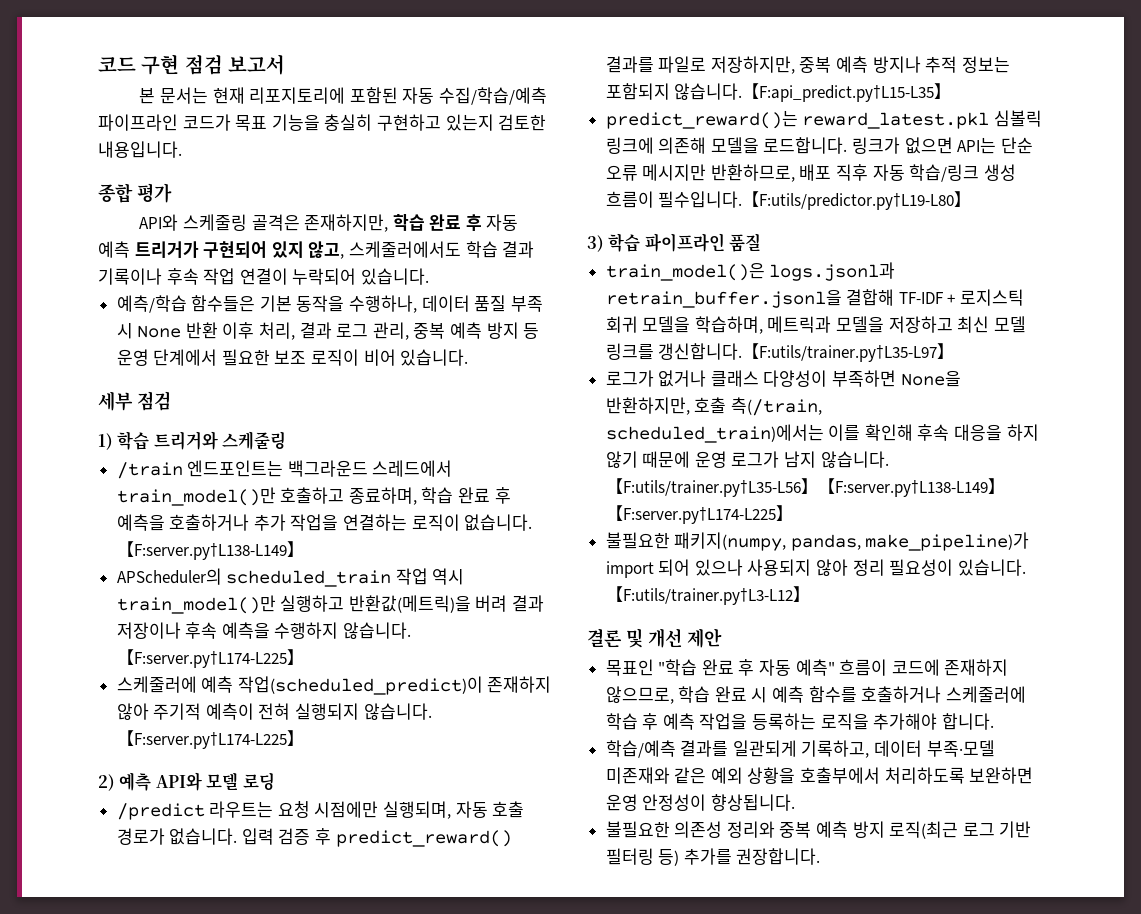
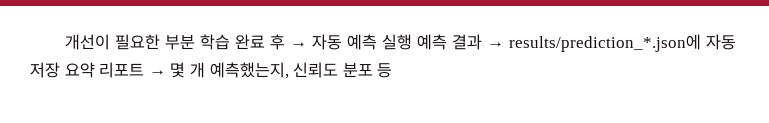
[98,54,285,75] [139,87,547,105] [98,114,547,131] [98,141,182,158] [98,183,172,203] [139,214,482,232] 코드 구현 점검 보고서 // 본 문서는 현재 리포지토리에 포함된 자동 수집/학습/예측 파이프라인 코드가 목표 기능을 충실히 구현하고 있는지 검토한 내용입니다. // 종합 평가 // API와 스케줄링 골격은 존재하지만, 학습 완료 후 -> [64,34,307,50] 개선이 필요한 부분 학습 완료 후 →
[134,241,535,259] [98,268,429,285] [116,295,543,313] [116,322,540,340] [116,349,469,366] [98,391,171,411] [98,431,287,450] [116,460,453,479] [116,487,511,506] [116,514,533,531] [116,541,304,560] [116,568,465,587] [116,595,545,614] [116,622,412,639] [116,649,304,668] [116,676,552,695] [116,703,432,720] [116,730,304,749] [98,772,275,791] [116,801,525,820] [116,828,512,847] [605,56,1010,74] [605,83,952,102] [605,110,1042,129] [605,137,1033,154] [605,164,1016,182] [605,191,972,210] [587,233,762,252] [605,262,896,281] [605,289,1025,308] [605,316,1026,334] [605,343,955,362] [605,370,961,387] [605,397,822,416] [605,424,1039,443] [605,451,889,468] [605,478,1005,497] [605,505,793,524] [605,532,1030,551] [605,559,1026,578] [605,586,810,605] [587,628,722,648] [605,659,1009,676] [605,686,1026,704] [605,713,994,730] [605,740,995,758] [605,767,1034,784] [605,794,795,811] [605,821,1032,839] [605,848,821,866] 트리거가 구현되어 있지 않고, 스케줄러에서도 학습 결과 기록이나 후속 작업 연결이 누락되어 있습니다. // 예측/학습 함수들은 기본 동작을 수행하나, 데이터 품질 부족 시 None 반환 이후 처리, 결과 로그 관리, 중복 예측 방지 등 운영 단계에서 필요한 보조 로직이 비어 있습니다. // 세부 점검 // 1) 학습 트리거와 스케줄링 // /train 엔드포인트는 백그라운드 스레드에서 train_model()만 호출하고 종료하며, 학습 완료 후 예측을 호출하거나 추가 작업을 연결하는 로직이 없습니다.【F:server.py†L138-L149】 // APScheduler의 scheduled_train 작업 역시 train_model()만 실행하고 반환값(메트릭)을 버려 결과 저장이나 후속 예측을 수행하지 않습니다.【F:server.py†L174-L225】 // 스케줄러에 예측 작업(scheduled_predict)이 존재하지 않아 주기적 예측이 전혀 실행되지 않습니다.【F:server.py†L174-L225】 // 2) 예측 API와 모델 로딩 // /predict 라우트는 요청 시점에만 실행되며, 자동 호출 경로가 없습니다. 입력 검증 후 predict_reward() 결과를 파일로 저장하지만, 중복 예측 방지나 추적 정보는 포함되지 않습니다.【F:api_predict.py†L15-L35】 // predict_reward()는 reward_latest.pkl 심볼릭 링크에 의존해 모델을 로드합니다. 링크가 없으면 API는 단순 오류 메시지만 반환하므로, 배포 직후 자동 학습/링크 생성 흐름이 필수입니다.【F:utils/predictor.py†L19-L80】 // 3) 학습 파이프라인 품질 // train_model()은 logs.jsonl과 retrain_buffer.jsonl을 결합해 TF-IDF + 로지스틱 회귀 모델을 학습하며, 메트릭과 모델을 저장하고 최신 모델 링크를 갱신합니다.【F:utils/trainer.py†L35-L97】 // 로그가 없거나 클래스 다양성이 부족하면 None을 반환하지만, 호출 측(/train, scheduled_train)에서는 이를 확인해 후속 대응을 하지 않기 때문에 운영 로그가 남지 않습니다.【F:utils/trainer.py†L35-L56】【F:server.py†L138-L149】【F:server.py†L174-L225】 // 불필요한 패키지(numpy, pandas, make_pipeline)가 import 되어 있으나 사용되지 않아 정리 필요성이 있습니다.【F:utils/trainer.py†L3-L12】 // 결론 및 개선 제안 // 목표인 "학습 완료 후 자동 예측" 흐름이 코드에 존재하지 않으므로, 학습 완료 시 예측 함수를 호출하거나 스케줄러에 학습 후 예측 작업을 등록하는 로직을 추가해야 합니다. // 학습/예측 결과를 일관되게 기록하고, 데이터 부족·모델 미존재와 같은 예외 상황을 호출부에서 처리하도록 보완하면 운영 안정성이 향상됩니다. // 불필요한 의존성 정리와 중복 예측 방지 로직(최근 로그 기반 필터링 등) 추가를 권장합니다. -> [381,34,736,52] [30,62,393,79] 실행 예측 결과 → results/prediction_*.json에 자동 저장 요약 리포트 → 몇 개 예측했는지, 신뢰도 분포 등

